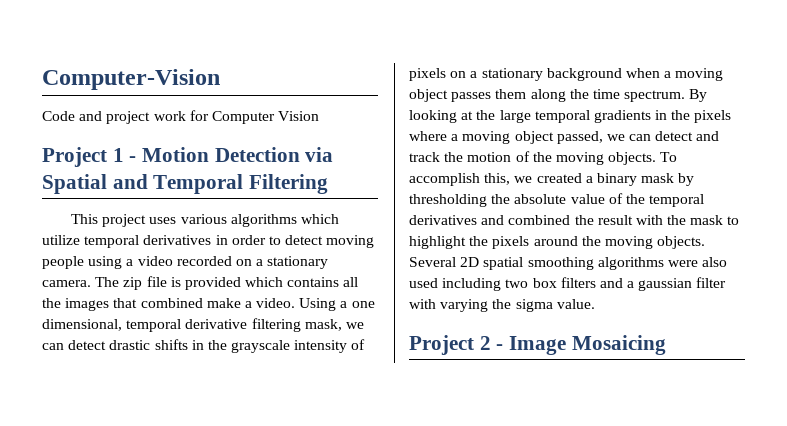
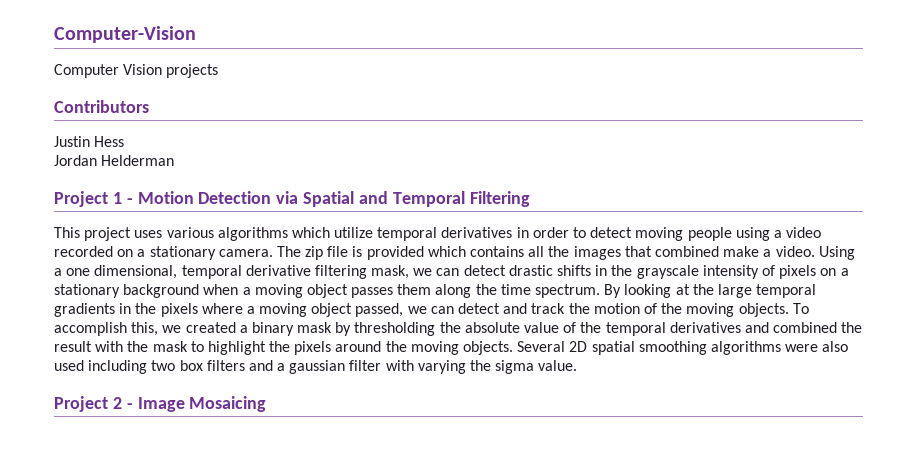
[42,110,320,124] Code and project work for Computer Vision -> [54,64,219,78] [54,100,149,113] [54,136,125,147] [54,155,175,166] Computer Vision projects // Contributors // Justin Hess // Jordan Helderman

